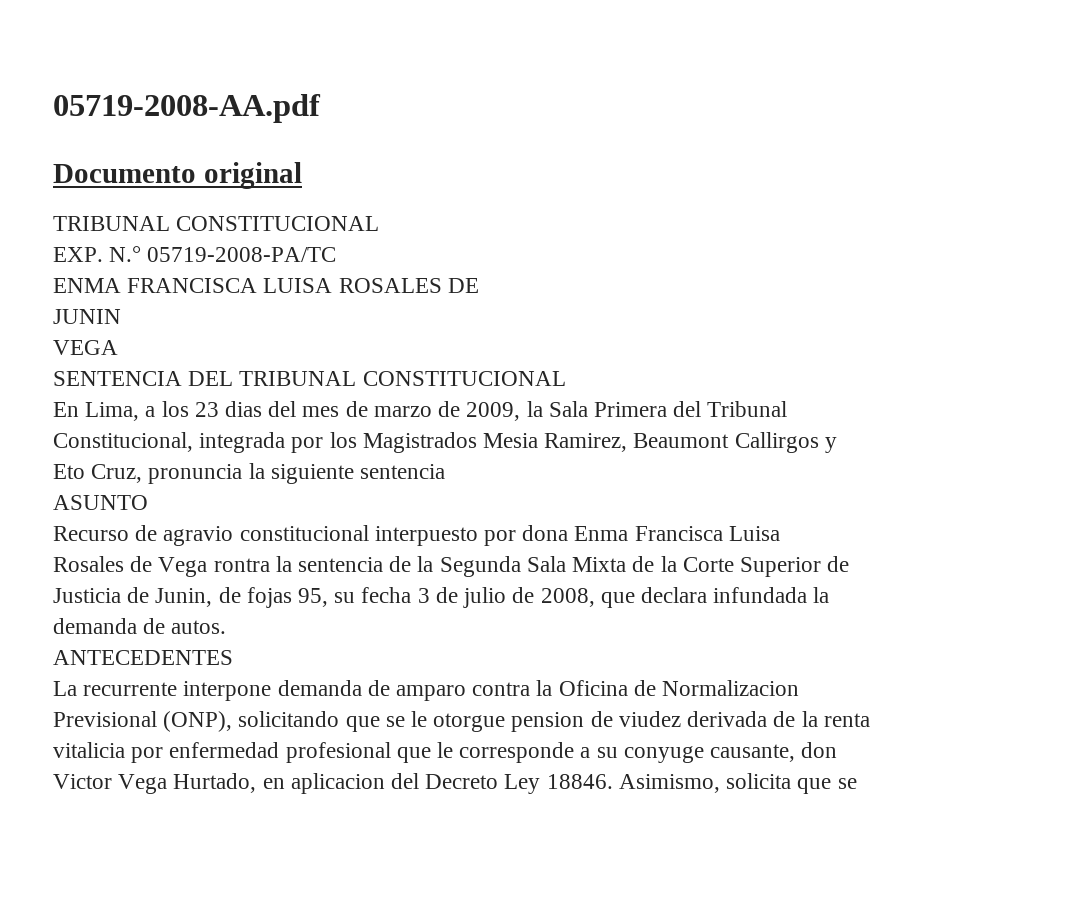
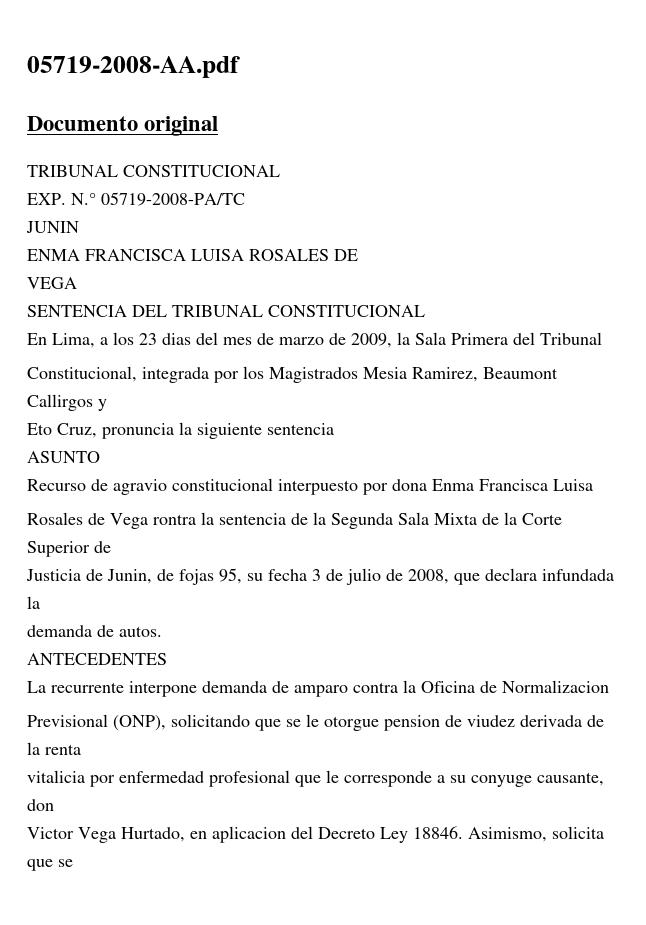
(337, 254) none -> [26,221,79,233] // JUNIN
[53,309,121,324] // JUNIN -> (358, 255) none

